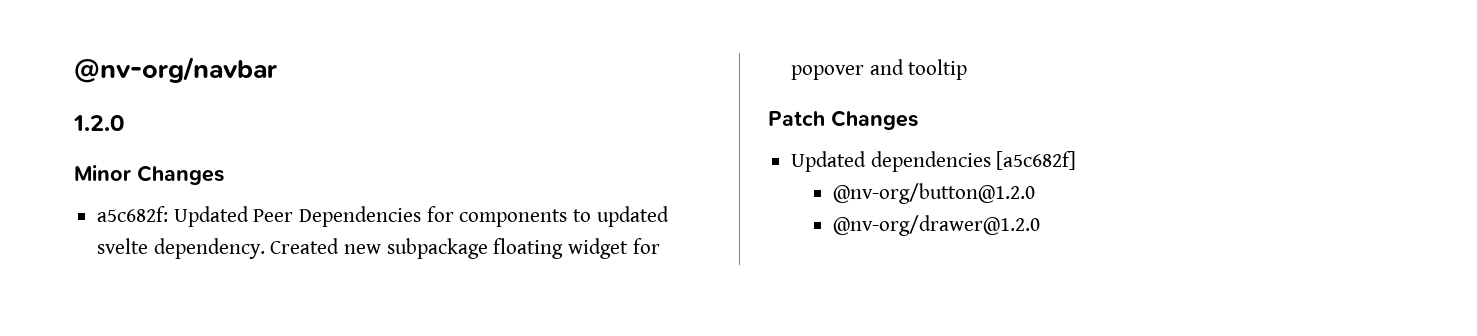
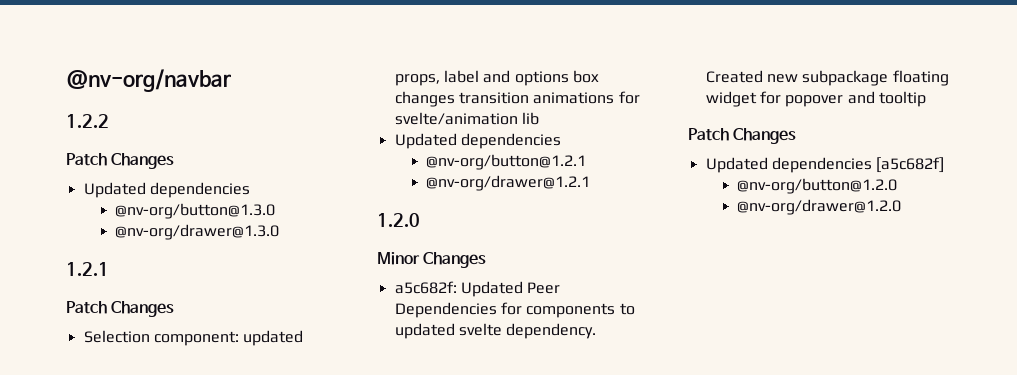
(277, 69) none -> [66,114,109,128] [66,153,175,169] [83,182,250,198] [115,203,276,219] [115,224,280,240] [66,262,109,276] [66,301,175,317] [83,330,304,346] [394,70,599,86] [394,91,640,107] [394,112,539,125] [394,133,561,149] [426,154,587,170] [426,175,591,191] // 1.2.2 // Patch Changes // Updated dependencies // @nv-org/button@1.3.0 // @nv-org/drawer@1.3.0 // 1.2.1 // Patch Changes // Selection component: updated props, label and options box changes transition animations for svelte/animation lib // Updated dependencies // @nv-org/button@1.2.1 // @nv-org/drawer@1.2.1

